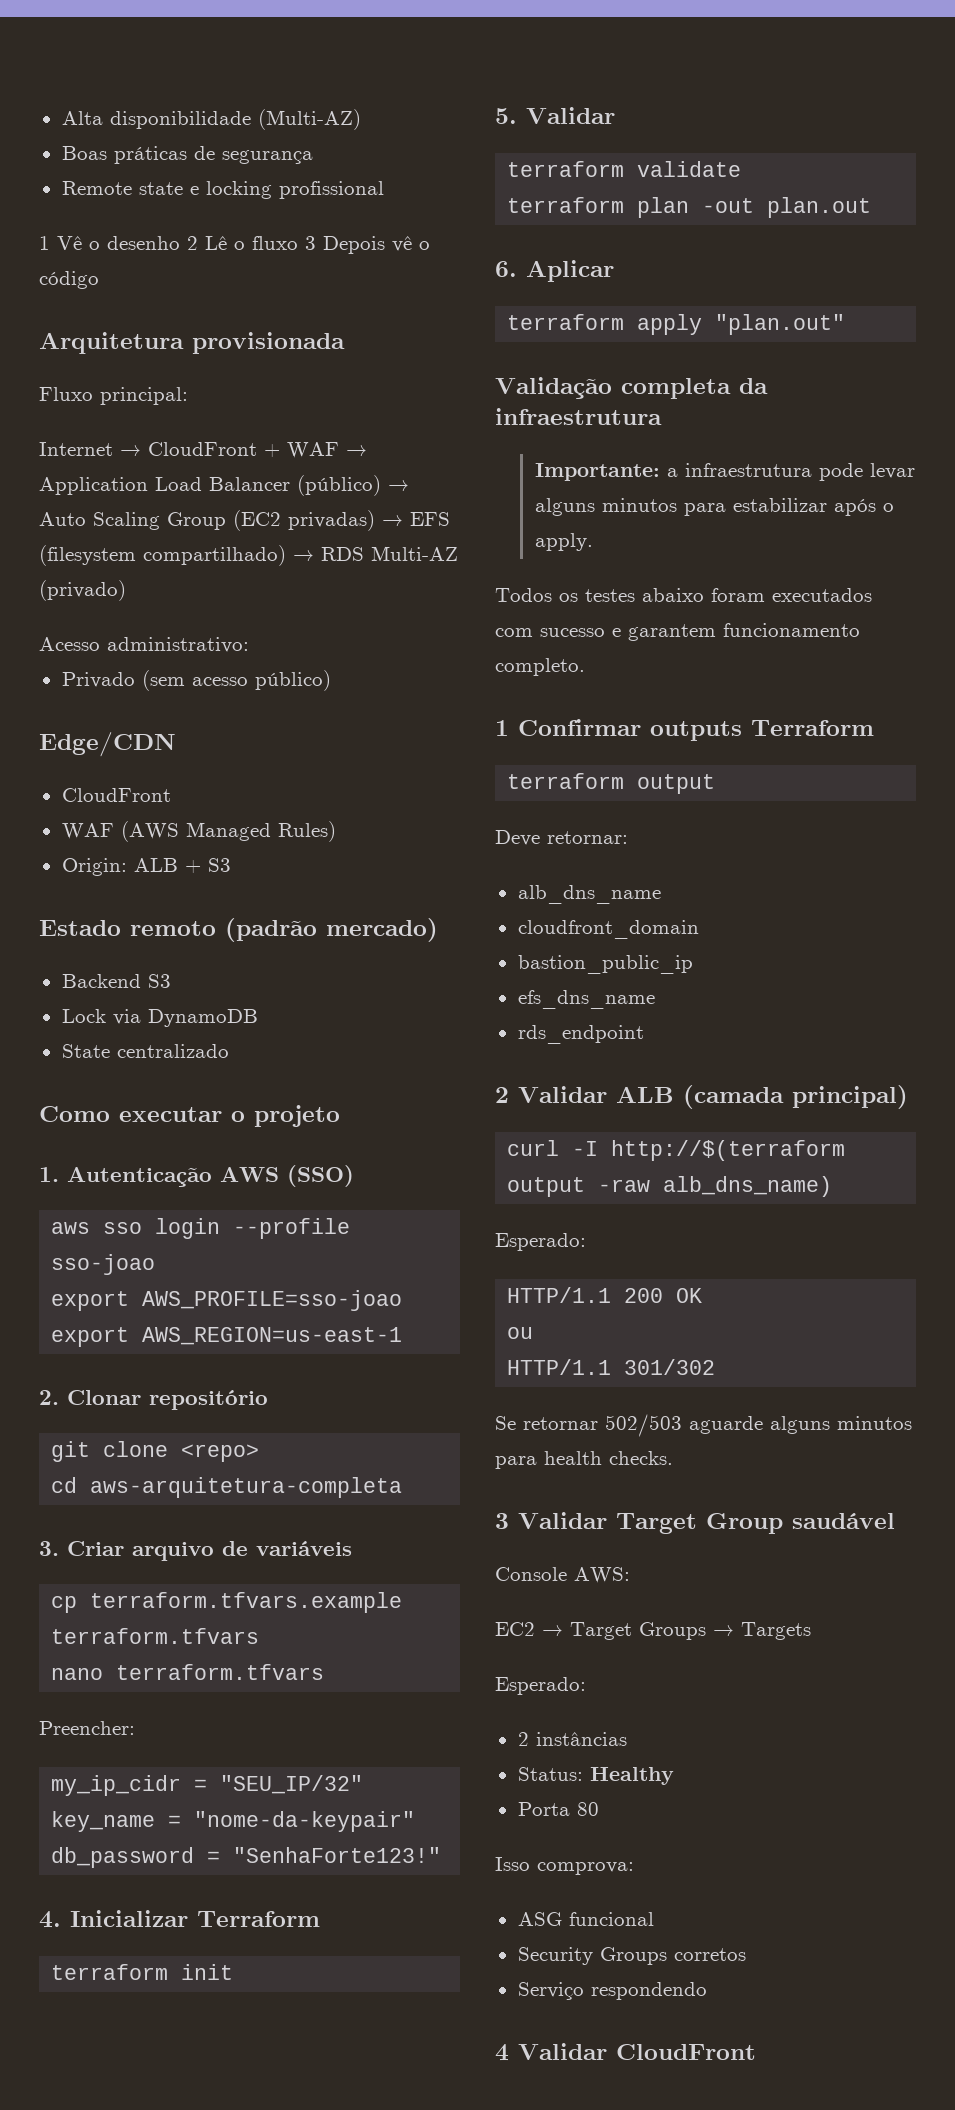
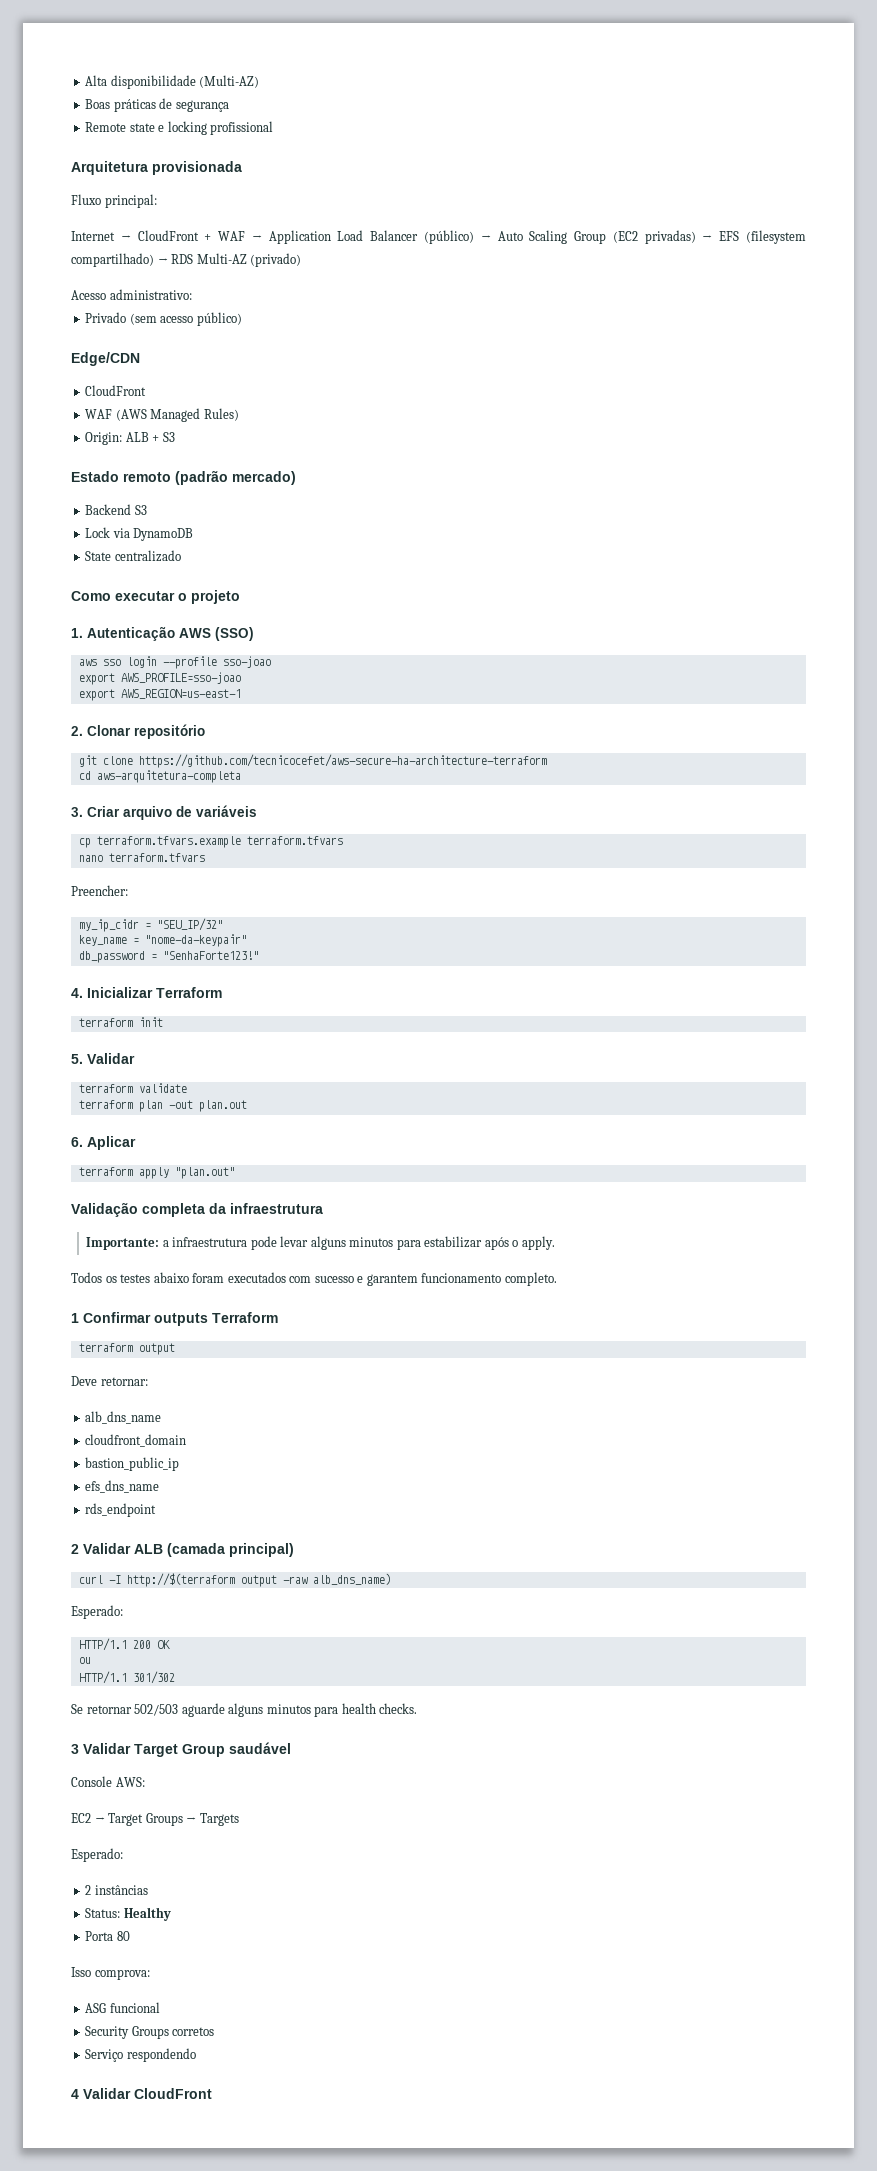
[39,236,430,254] [39,271,99,289] // 1 Vê o desenho 2 Lê o fluxo 3 Depois vê o código -> (274, 128) none
[181,1444,260,1462] <repo> -> [138,754,547,768] https://github.com/tecnicocefet/aws-secure-ha-architecture-terraform

